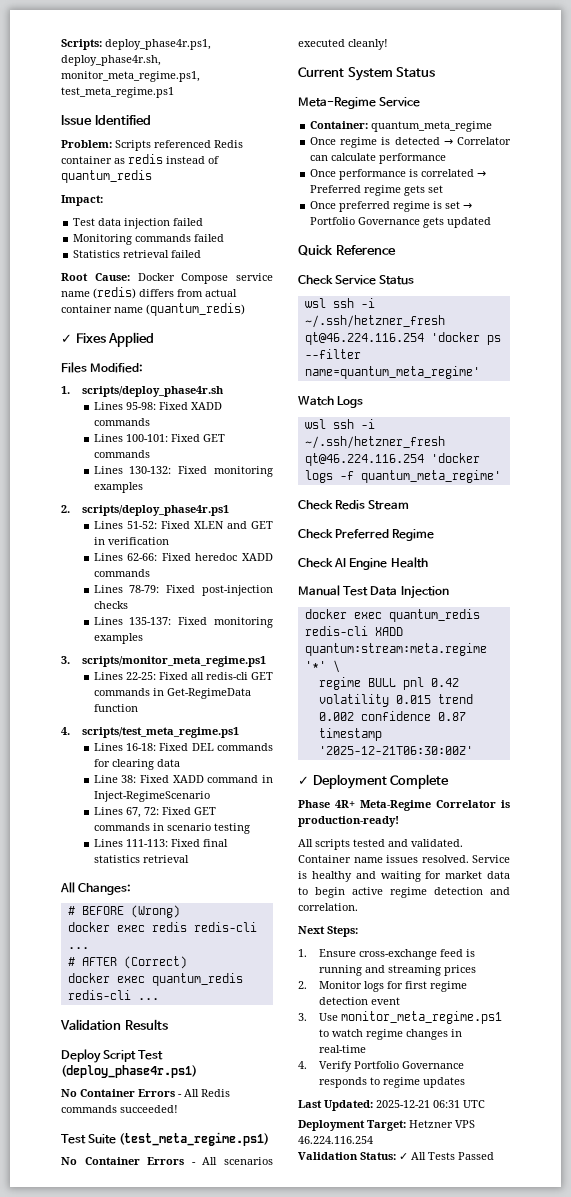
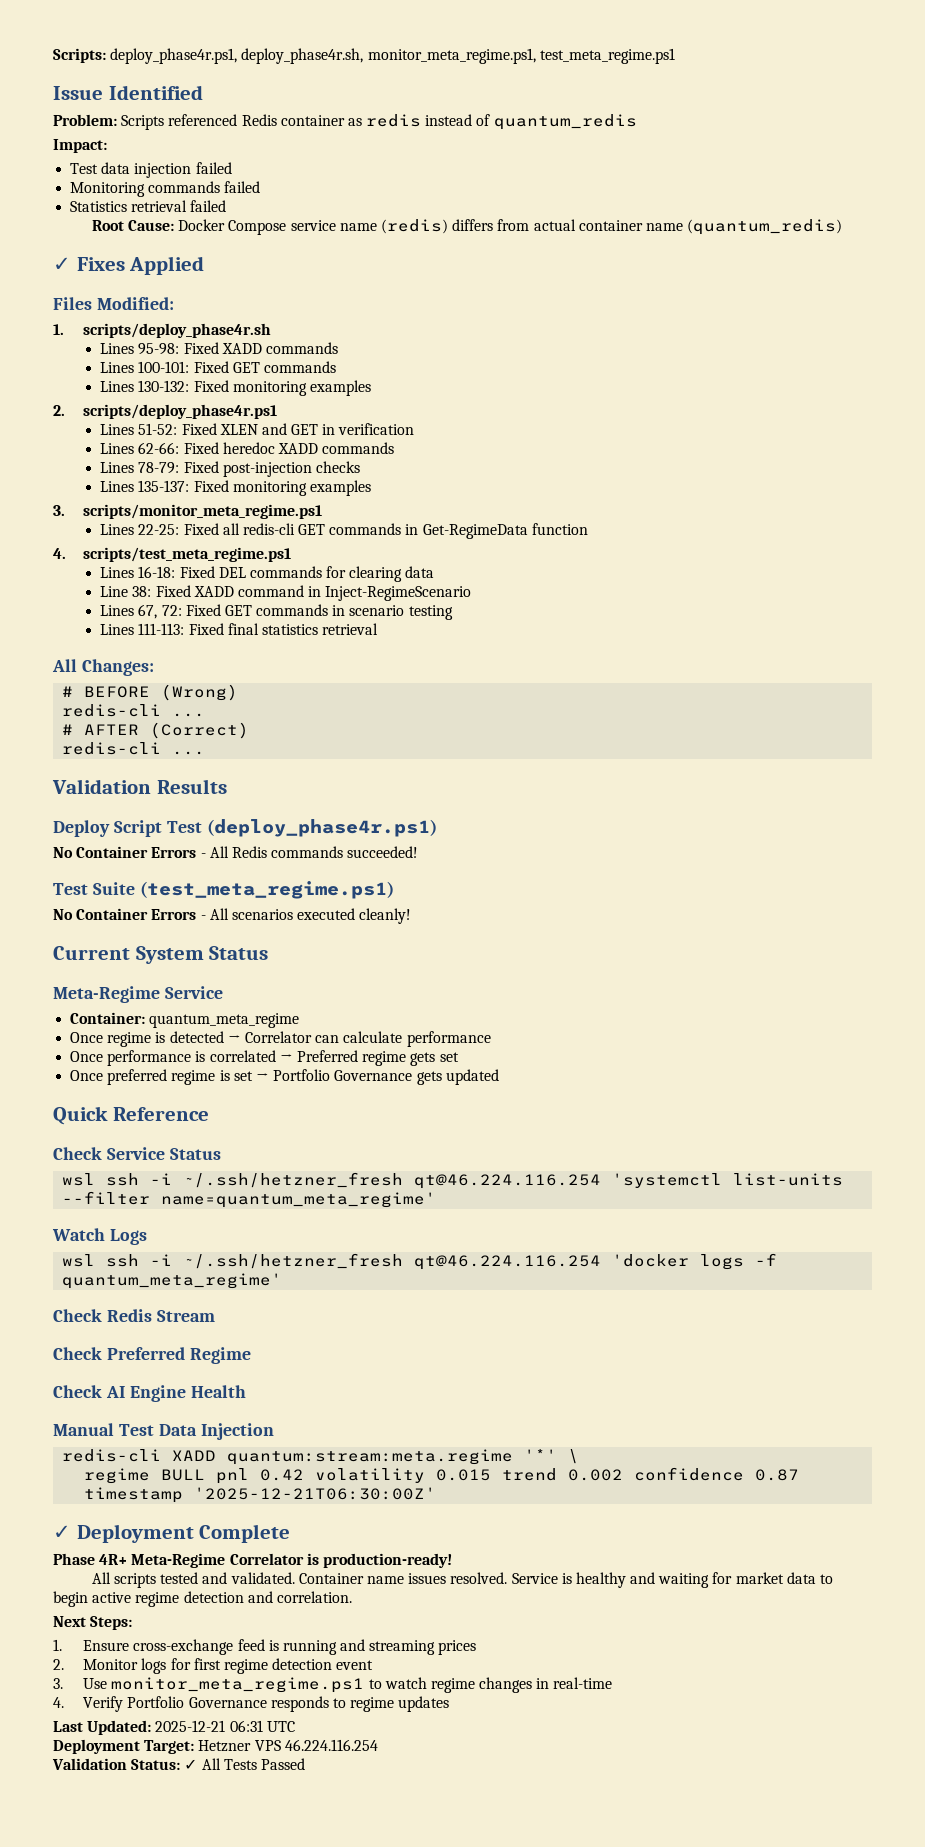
[67,922,187,932] docker exec redis -> (239, 692) none
[67,973,243,986] docker exec quantum_redis -> (250, 730) none
[430,332,501,345] 'docker ps -> [612,1173,844,1188] 'systemctl list-units
[304,609,480,622] docker exec quantum_redis -> (274, 1431) none

